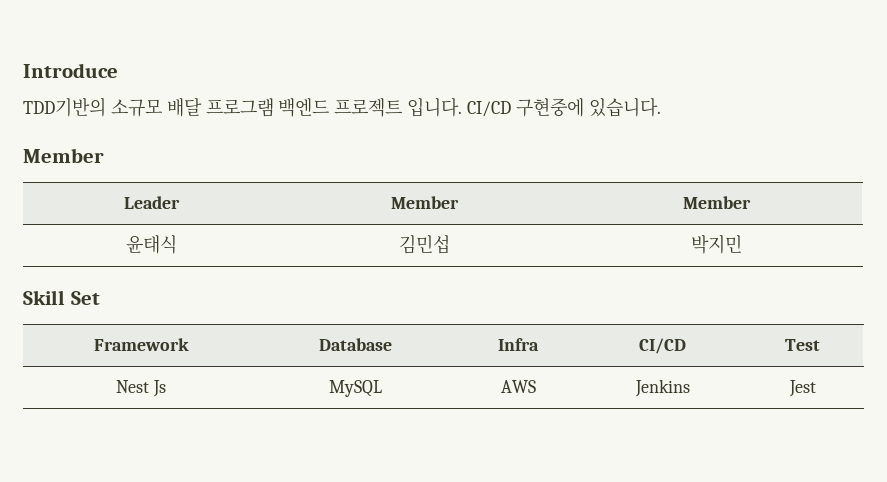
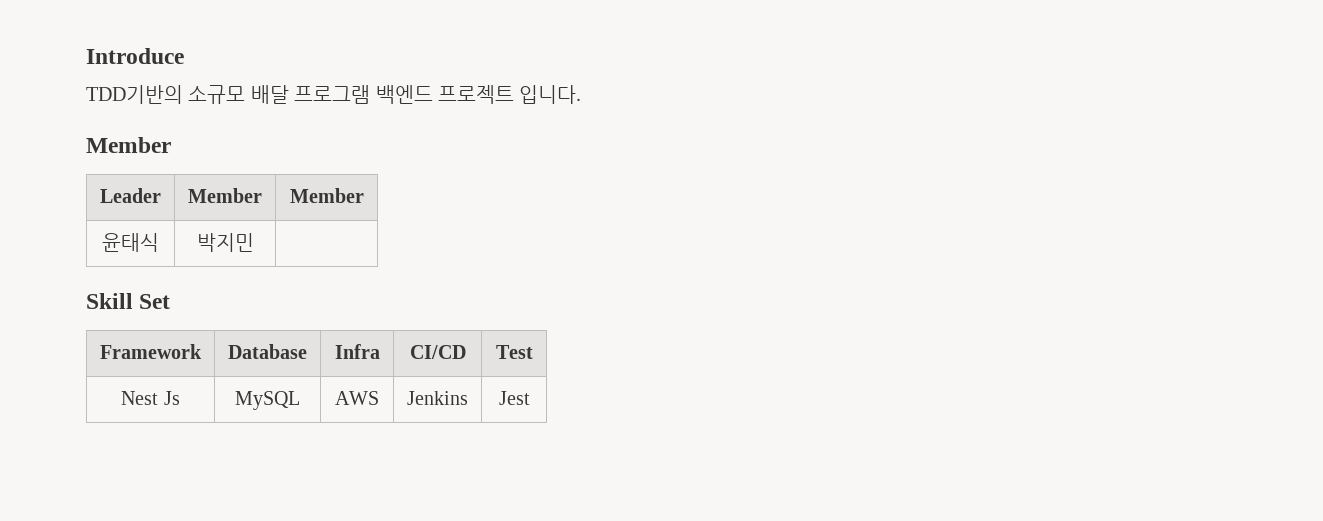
[467,97,661,117] CI/CD 구현중에 있습니다. -> (582, 94) none
[399,235,450,254] [691,234,742,254] 김민섭 | 박지민 -> [196,233,254,252] 박지민 |

